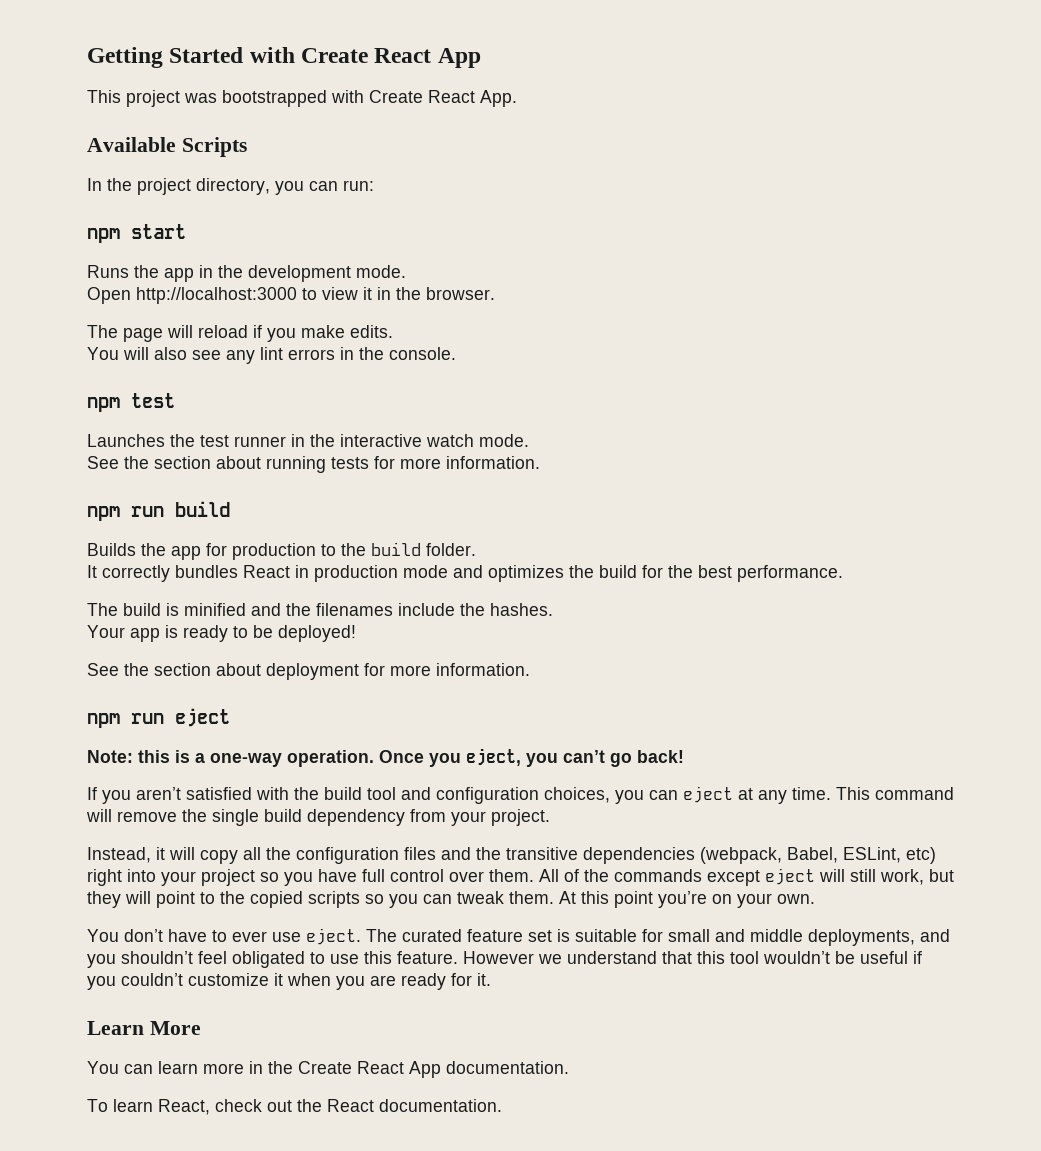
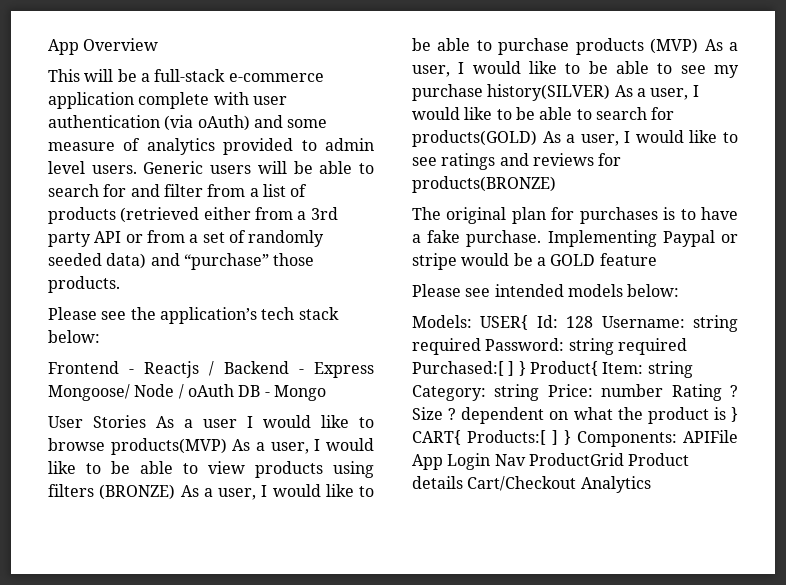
[87,47,481,68] [87,90,517,107] [87,137,247,157] [87,178,374,195] [87,224,186,243] [87,265,406,282] [87,287,495,304] [87,325,393,342] [87,347,456,364] [87,393,175,412] [87,434,529,447] [87,456,540,473] [87,501,230,521] [87,542,476,560] [87,565,843,582] [87,603,553,616] [87,625,356,642] [87,663,530,680] [87,708,230,728] [87,748,684,767] [87,786,954,804] [86,809,550,826] [87,847,936,864] [87,868,954,886] [87,891,815,908] [87,928,950,946] [87,951,922,968] [87,973,491,990] [87,1021,201,1035] [87,1061,569,1078] [87,1099,502,1115] Getting Started with Create React App // This project was bootstrapped with Create React App. // Available Scripts // In the project directory, you can run: // npm start // Runs the app in the development mode. // Open http://localhost:3000 to view it in the browser. // The page will reload if you make edits. // You will also see any lint errors in the console. // npm test // Launches the test runner in the interactive watch mode. // See the section about running tests for more information. // npm run build // Builds the app for production to the build folder. // It correctly bundles React in production mode and optimizes the build for the best performance. // The build is minified and the filenames include the hashes. // Your app is ready to be deployed! // See the section about deployment for more information. // npm run eject // Note: this is a one-way operation. Once you eject, you can’t go back! // If you aren’t satisfied with the build tool and configuration choices, you can eject at any time. This command will remove the single build dependency from your project. // Instead, it will copy all the configuration files and the transitive dependencies (webpack, Babel, ESLint, etc) right into your project so you have full control over them. All of the commands except eject will still work, but they will point to the copied scripts so you can tweak them. At this point you’re on your own. // You don’t have to ever use eject. The curated feature set is suitable for small and middle deployments, and you shouldn’t feel obligated to use this feature. However we understand that this tool wouldn’t be useful if you couldn’t customize it when you are ready for it. // Learn More // You can learn more in the Create React App documentation. // To learn React, check out the React documentation. -> [48,38,159,55] [48,69,324,82] [48,92,287,109] [48,115,328,131] [48,138,375,155] [48,161,375,174] [48,184,308,197] [48,207,338,224] [48,230,325,247] [48,253,315,270] [48,276,120,293] [48,307,339,324] [48,330,100,343] [48,361,374,378] [48,384,326,401] [48,415,374,428] [48,438,374,455] [48,461,374,478] [48,484,374,500] [412,38,738,55] [412,61,739,78] [412,84,699,101] [412,107,675,120] [412,130,738,147] [412,153,622,170] [412,176,556,193] [412,207,738,224] [412,230,738,247] [412,253,657,270] [412,284,680,297] [412,315,738,332] [412,338,687,355] [412,361,693,378] [412,384,738,401] [412,407,738,424] [412,430,738,447] [412,453,690,470] [412,476,651,493] App Overview // This will be a full-stack e-commerce application complete with user authentication (via oAuth) and some measure of analytics provided to admin level users. Generic users will be able to search for and filter from a list of products (retrieved either from a 3rd party API or from a set of randomly seeded data) and “purchase” those products. // Please see the application’s tech stack below: // Frontend - Reactjs / Backend - Express Mongoose/ Node / oAuth DB - Mongo // User Stories As a user I would like to browse products(MVP) As a user, I would like to be able to view products using filters (BRONZE) As a user, I would like to be able to purchase products (MVP) As a user, I would like to be able to see my purchase history(SILVER) As a user, I would like to be able to search for products(GOLD) As a user, I would like to see ratings and reviews for products(BRONZE) // The original plan for purchases is to have a fake purchase. Implementing Paypal or stripe would be a GOLD feature // Please see intended models below: // Models: USER{ Id: 128 Username: string required Password: string required Purchased:[ ] } Product{ Item: string Category: string Price: number Rating ? Size ? dependent on what the product is } CART{ Products:[ ] } Components: APIFile App Login Nav ProductGrid Product details Cart/Checkout Analytics

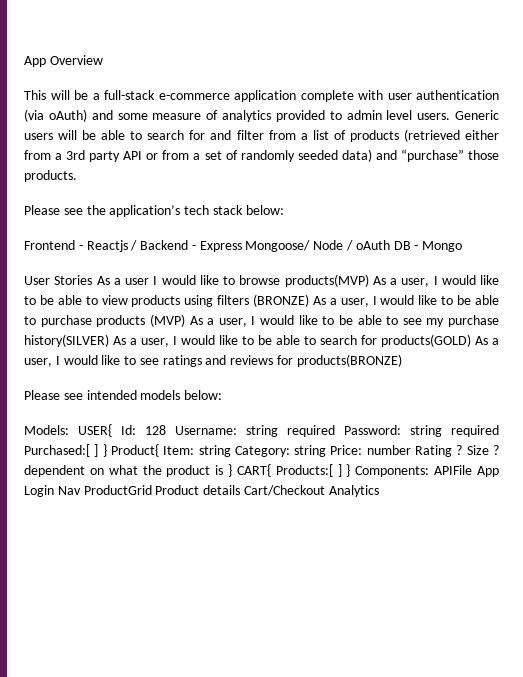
[412,207,738,224] [412,230,738,247] [412,253,657,270] // The original plan for purchases is to have a fake purchase. Implementing Paypal or stripe would be a GOLD feature -> (402, 360) none

